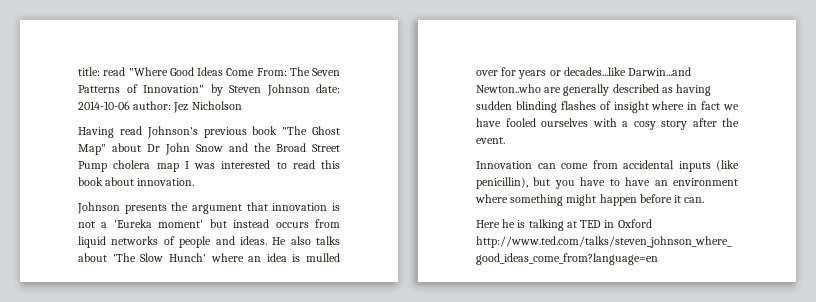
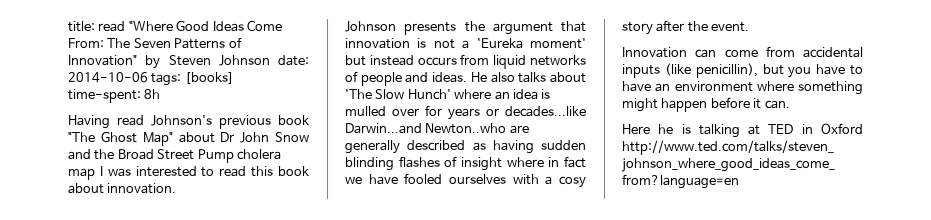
[133,101,242,113] author: Jez Nicholson -> [151,72,234,86] [68,89,161,103] tags: [books] time-spent: 8h

